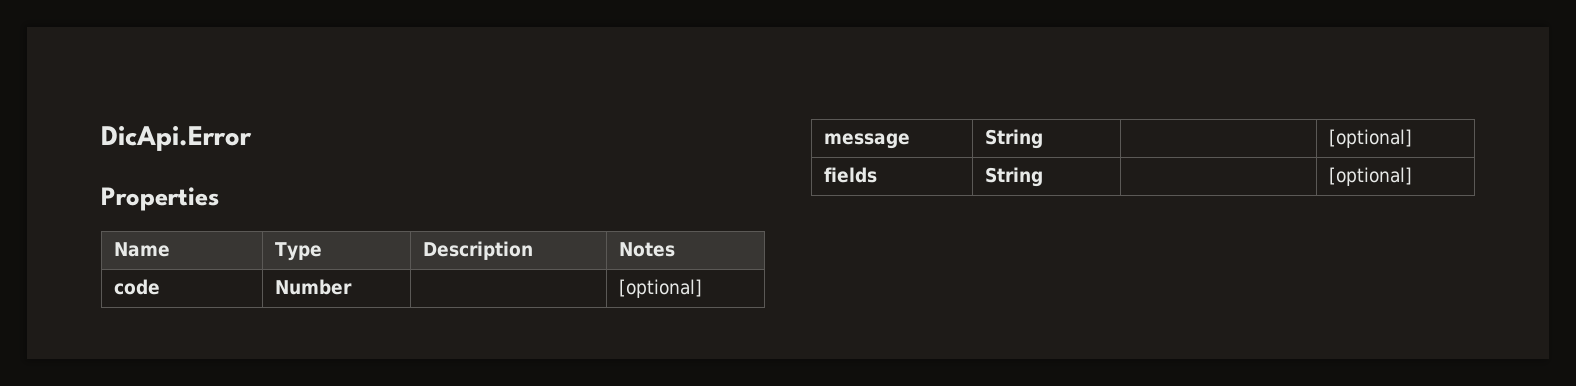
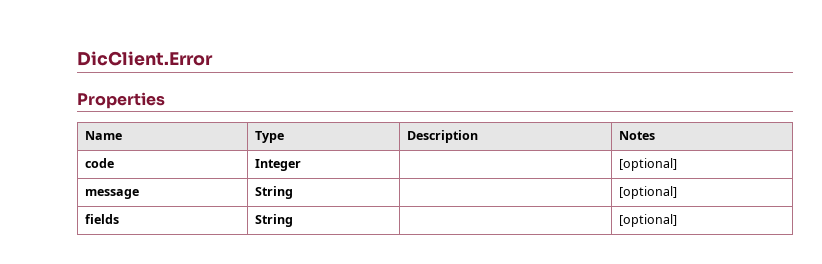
[101,126,252,151] DicApi.Error -> [77,51,213,66] DicClient.Error
[274,279,352,295] Number -> [255,159,302,171] Integer

